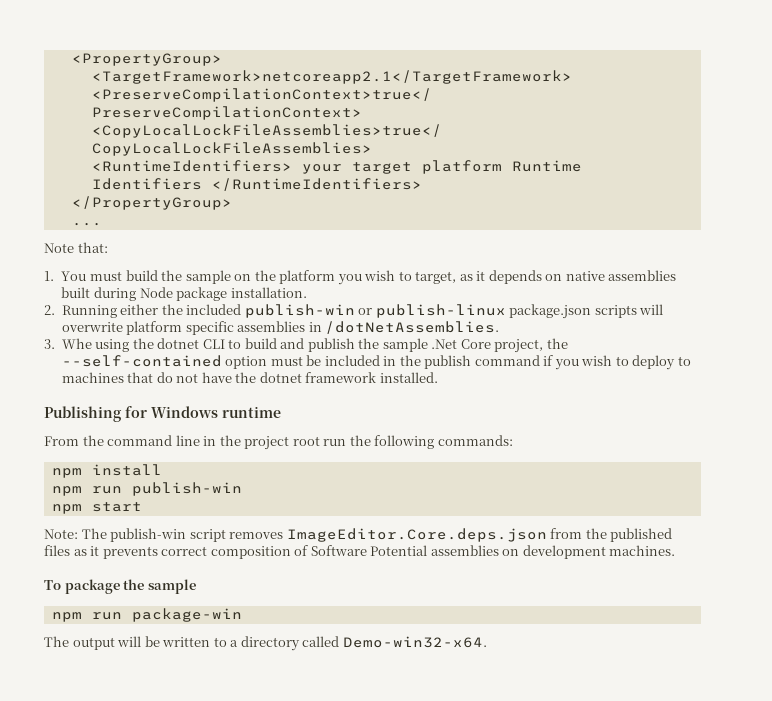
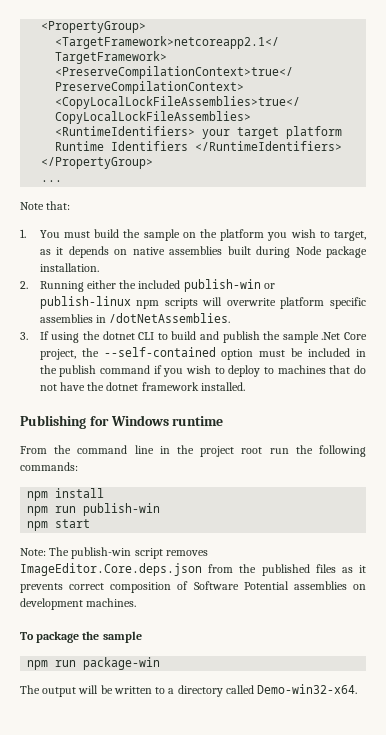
[509,304,592,319] package.json -> [136,300,160,309] npm
[61,338,92,349] Whe -> [39,331,49,340] If

